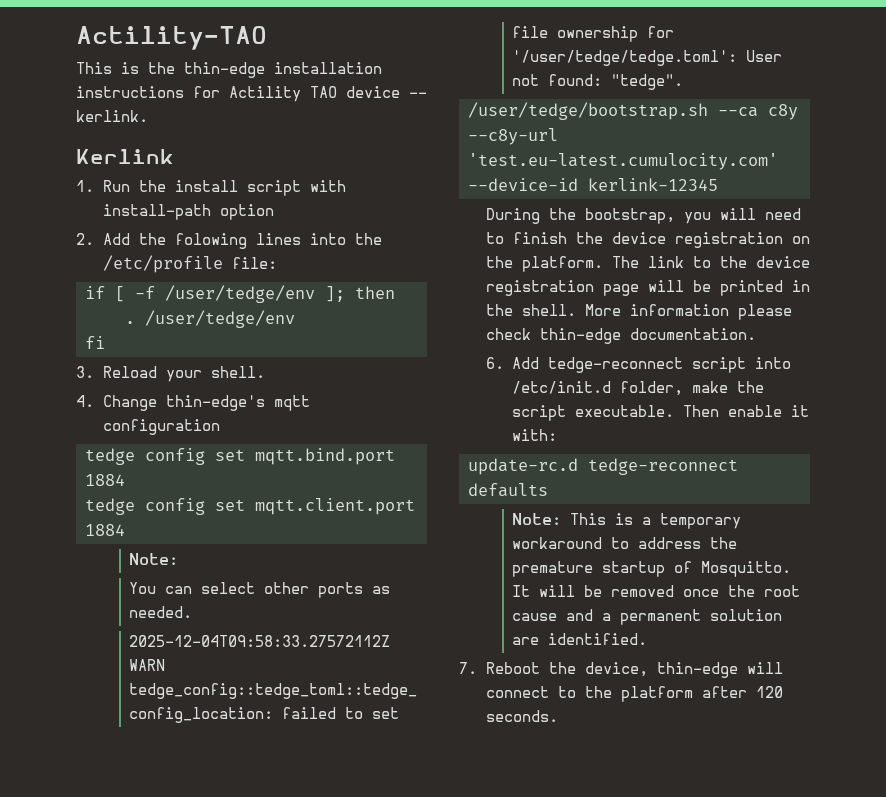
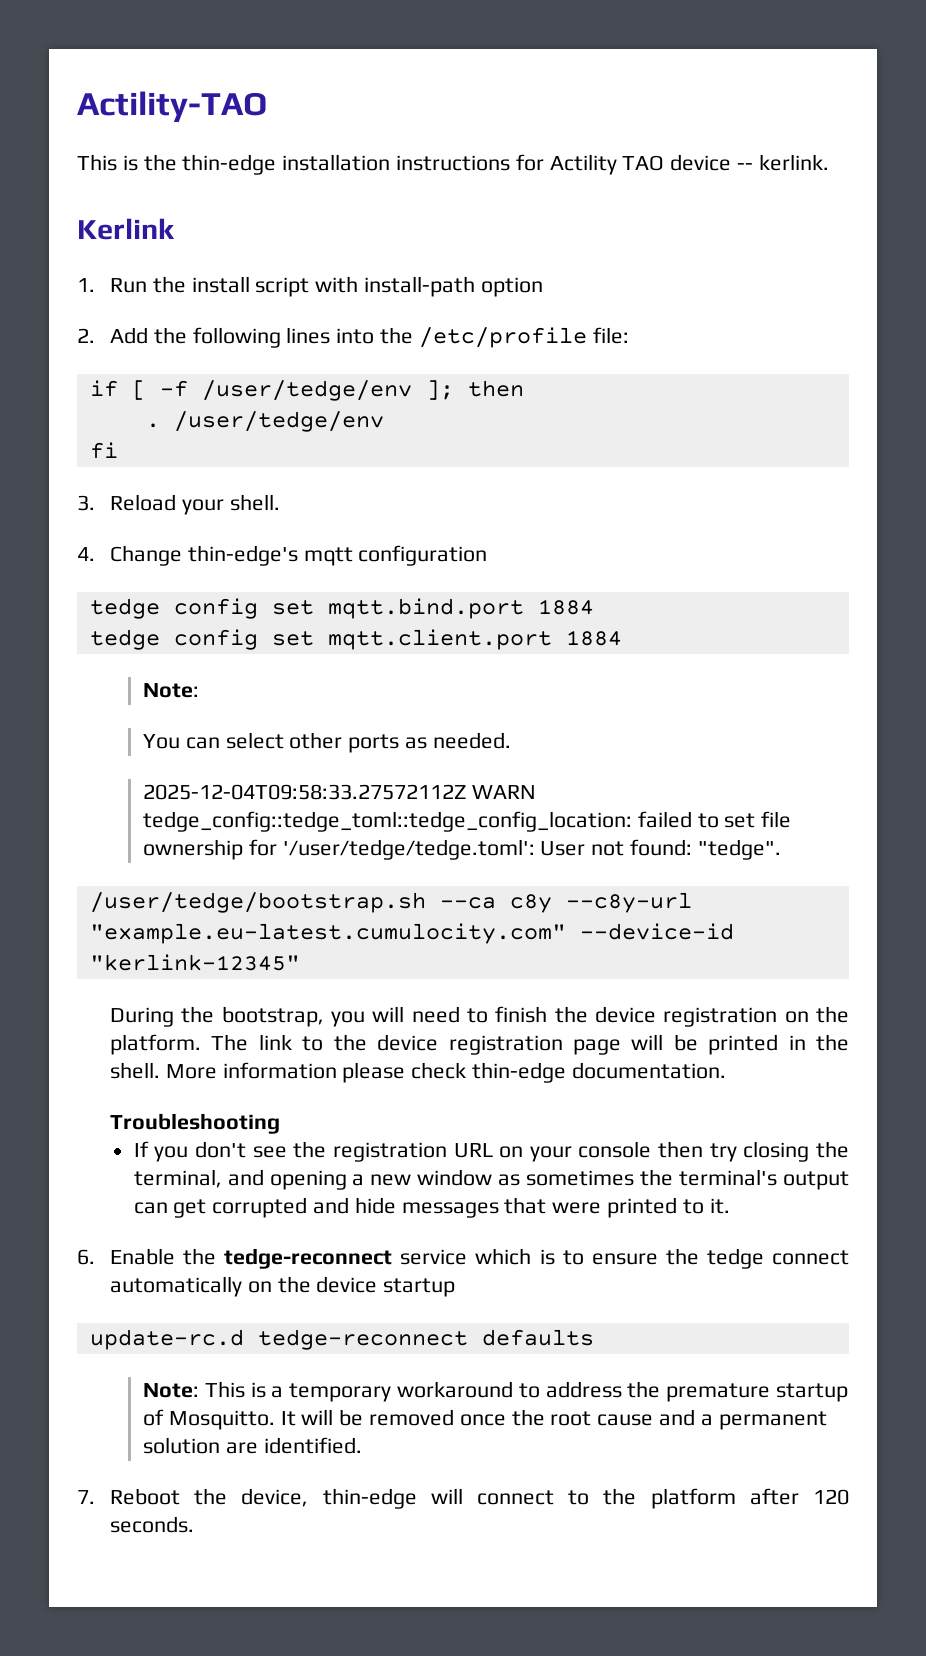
[174,233,247,249] folowing -> [192,327,281,348] following
[468,153,778,170] [468,178,718,191] 'test.eu-latest.cumulocity.com' --device-id kerlink-12345 -> [89,923,734,944] [89,954,300,971] "example.eu-latest.cumulocity.com" --device-id "kerlink-12345"
[485,357,792,373] [512,381,765,396] [512,405,810,421] [512,429,558,441] 6. Add tedge-reconnect script into /etc/init.d folder, make the script executable. Then enable it with: -> [110,1113,281,1134] [133,1141,849,1162] [133,1169,850,1190] [133,1197,730,1218] [77,1248,849,1269] [110,1276,456,1297] Troubleshooting // If you don't see the registration URL on your console then try closing the terminal, and opening a new window as sometimes the terminal's output can get corrupted and hide messages that were printed to it. // 6. Enable the tedge-reconnect service which is to ensure the tedge connect automatically on the device startup

